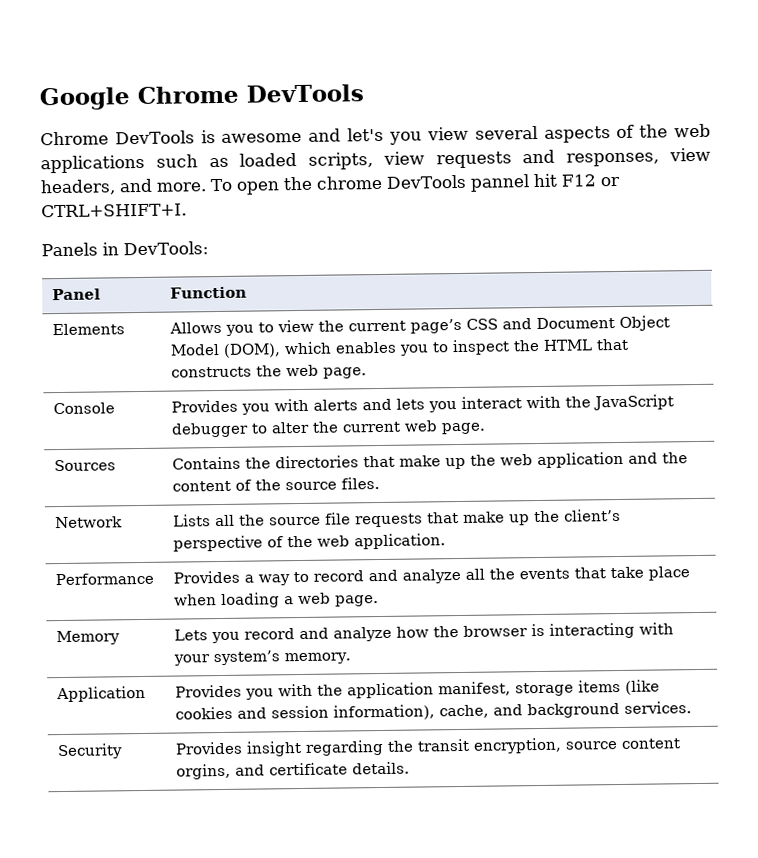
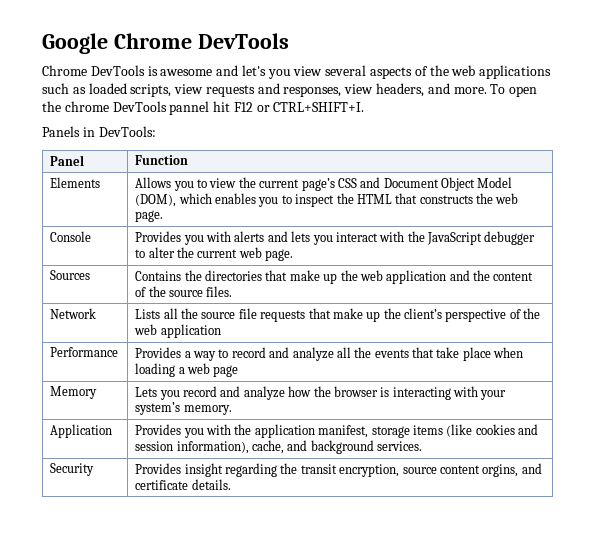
[353,533,446,550] application. -> [160,324,221,338] application
[334,595,379,607] page. -> [213,365,239,377] page

